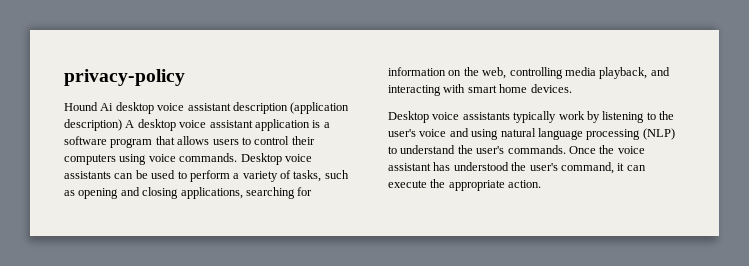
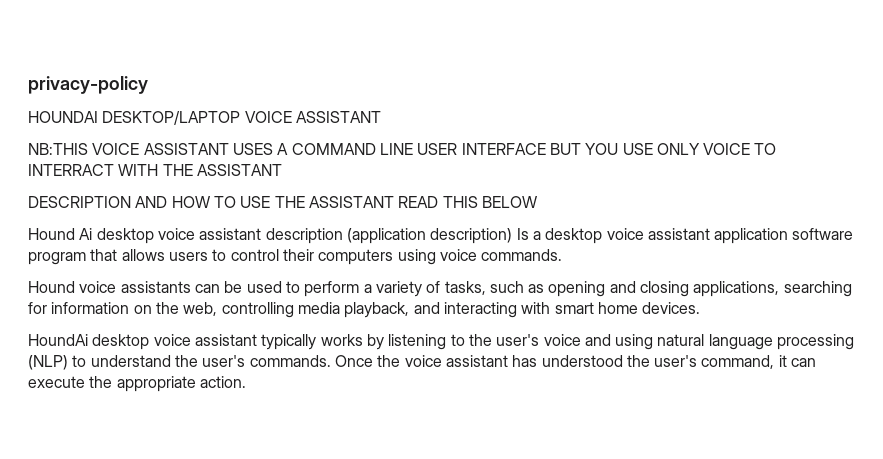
(185, 77) none -> [28,111,381,125] [28,143,777,155] [28,164,282,176] [28,196,538,208] // HOUNDAI DESKTOP/LAPTOP VOICE ASSISTANT // NB:THIS VOICE ASSISTANT USES A COMMAND LINE USER INTERFACE BUT YOU USE ONLY VOICE TO INTERRACT WITH THE ASSISTANT // DESCRIPTION AND HOW TO USE THE ASSISTANT READ THIS BELOW
[125,120,135,128] A -> [516,228,541,240] Is a
[312,120,330,128] is a -> (789, 236) none
[240,153,282,165] Desktop -> [28,281,75,293] // Hound
[388,111,585,123] Desktop voice assistants typically work -> [28,334,363,350] HoundAi desktop voice assistant typically works

